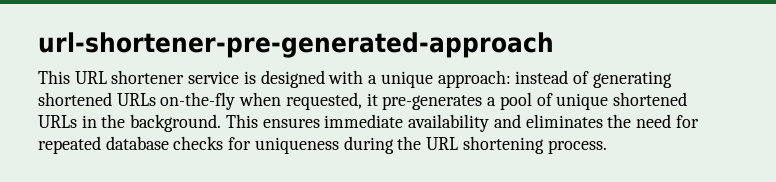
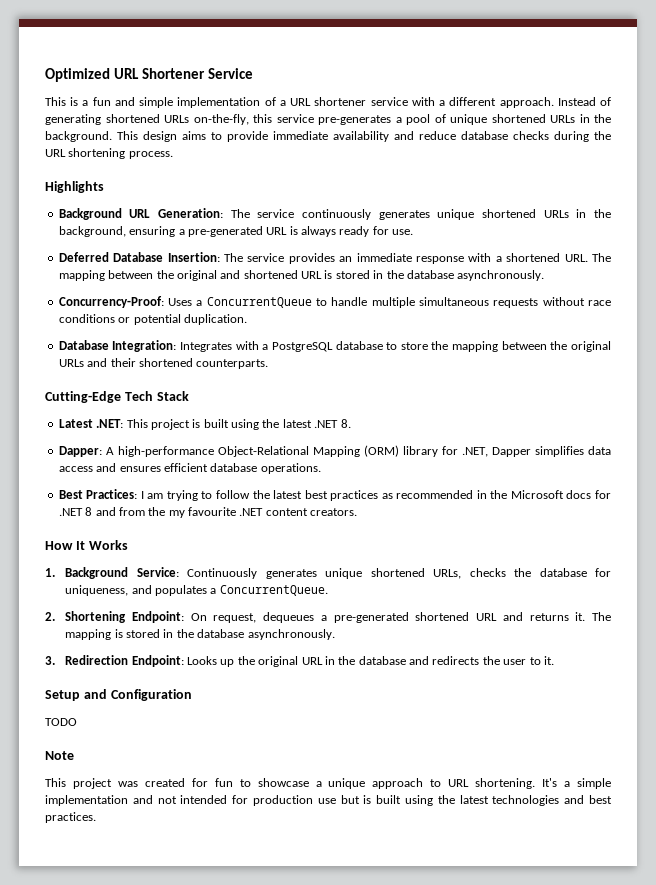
[38,32,554,58] [38,70,672,88] [38,92,378,110] url-shortener-pre-generated-approach // This URL shortener service is designed with a unique approach: instead of generating shortened URLs on-the-fly when requested, it -> [45,68,253,82] [45,97,612,108] [45,114,314,125] Optimized URL Shortener Service // This is a fun and simple implementation of a URL shortener service with a different approach. Instead of generating shortened URLs on-the-fly, this service
[262,114,699,132] [38,136,339,154] ensures immediate availability and eliminates the need for repeated database checks for uniqueness -> [143,131,549,142] design aims to provide immediate availability and reduce database checks
(607, 147) none -> [45,181,104,193] [58,208,611,220] [58,226,414,237] [58,252,611,264] [58,270,545,281] [58,296,611,308] [58,314,247,325] [58,340,611,352] [58,358,269,369] [45,391,189,403] [58,419,351,430] [58,445,611,457] [58,463,321,474] [58,489,611,501] [58,507,358,518] [45,540,128,550] [45,567,611,579] [65,585,328,596] [45,611,612,623] [65,629,335,640] [45,655,554,667] [45,689,192,701] [45,718,77,726] [45,751,74,760] [45,778,611,789] [45,795,612,806] [45,812,96,823] // Highlights // Background URL Generation: The service continuously generates unique shortened URLs in the background, ensuring a pre-generated URL is always ready for use. // Deferred Database Insertion: The service provides an immediate response with a shortened URL. The mapping between the original and shortened URL is stored in the database asynchronously. // Concurrency-Proof: Uses a ConcurrentQueue to handle multiple simultaneous requests without race conditions or potential duplication. // Database Integration: Integrates with a PostgreSQL database to store the mapping between the original URLs and their shortened counterparts. // Cutting-Edge Tech Stack // Latest .NET: This project is built using the latest .NET 8. // Dapper: A high-performance Object-Relational Mapping (ORM) library for .NET, Dapper simplifies data access and ensures efficient database operations. // Best Practices: I am trying to follow the latest best practices as recommended in the Microsoft docs for .NET 8 and from the my favourite .NET content creators. // How It Works // 1. Background Service: Continuously generates unique shortened URLs, checks the database for uniqueness, and populates a ConcurrentQueue. // 2. Shortening Endpoint: On request, dequeues a pre-generated shortened URL and returns it. The mapping is stored in the database asynchronously. // 3. Redirection Endpoint: Looks up the original URL in the database and redirects the user to it. // Setup and Configuration // TODO // Note // This project was created for fun to showcase a unique approach to URL shortening. It's a simple implementation and not intended for production use but is built using the latest technologies and best practices.

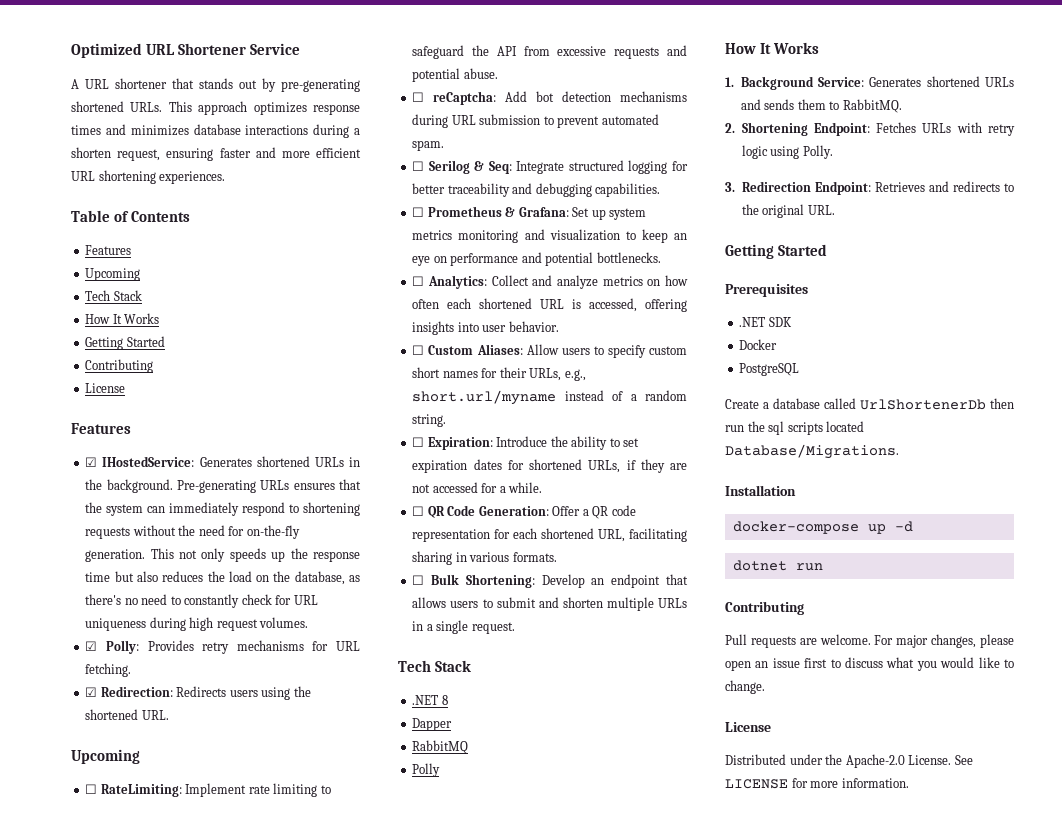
[45,97,612,108] [45,114,487,125] This is a fun and simple implementation of a URL shortener service with a different approach. Instead of generating shortened URLs on-the-fly, this service pre-generates a pool of unique -> [71,78,360,92] [71,101,360,115] [71,124,360,138] [71,147,361,161] [71,170,226,184] [71,210,190,222] [85,245,132,255] [85,268,141,281] [85,290,142,301] [85,313,160,324] [85,336,165,350] [85,359,154,373] [85,383,126,393] [71,423,131,434] [85,456,252,467] A URL shortener that stands out by pre-generating shortened URLs. This approach optimizes response times and minimizes database interactions during a shorten request, ensuring faster and more efficient URL shortening experiences. // Table of Contents // Features // Upcoming // Tech Stack // How It Works // Getting Started // Contributing // License // Features // ☑ IHostedService: Generates
[117,131,611,142] [45,148,173,159] [45,181,104,193] [58,208,611,220] [58,226,414,237] [58,252,611,264] [58,270,545,281] [58,296,611,308] [58,314,247,325] [58,340,611,352] [58,358,269,369] [45,391,189,403] [58,419,351,430] [58,445,611,457] [58,463,321,474] [58,489,611,501] [58,507,358,518] This design aims to provide immediate availability and reduce database checks during the URL shortening process. // Highlights // Background URL Generation: The service continuously generates unique shortened URLs in the background, ensuring a pre-generated URL is always ready for use. // Deferred Database Insertion: The service provides an immediate response with a shortened URL. The mapping between the original and shortened URL is stored in the database asynchronously. // Concurrency-Proof: Uses a ConcurrentQueue to handle multiple simultaneous requests without race conditions or potential duplication. // Database Integration: Integrates with a PostgreSQL database to store the mapping between the original URLs and their shortened counterparts. // Cutting-Edge Tech Stack // Latest .NET: This project is built using the latest .NET 8. // Dapper: A high-performance Object-Relational Mapping (ORM) library for .NET, Dapper simplifies data access and ensures efficient database operations. // Best Practices: I am trying to follow the latest best practices as recommended in the Microsoft docs for .NET 8 and from the my favourite .NET content creators. -> [176,479,361,493] [85,502,360,516] [85,525,300,539] [85,548,360,562] [85,571,360,585] [85,594,318,608] [85,617,309,631] [85,640,360,654] [85,663,132,677] [85,686,311,700] [85,709,169,720] [71,749,140,764] [85,783,331,797] [412,45,687,59] [412,68,498,82] [412,91,687,105] [412,114,659,128] [412,140,445,151] [412,160,688,174] [412,183,661,197] [412,206,647,220] [412,229,687,243] [412,252,661,266] [412,275,688,289] [412,298,687,312] [412,321,559,335] [412,344,687,358] [412,367,586,381] [412,390,687,405] [412,414,447,427] [412,436,640,450] [412,459,687,473] [412,482,543,493] [412,505,636,519] [412,528,687,542] [412,551,557,565] [412,574,688,588] [412,597,687,611] [412,620,515,634] [398,660,471,672] [412,695,448,705] [412,718,453,731] [412,740,469,754] [412,763,441,777] Pre-generating URLs ensures that the system can immediately respond to shortening requests without the need for on-the-fly generation. This not only speeds up the response time but also reduces the load on the database, as there's no need to constantly check for URL uniqueness during high request volumes. // ☑ Polly: Provides retry mechanisms for URL fetching. // ☑ Redirection: Redirects users using the shortened URL. // Upcoming // ☐ RateLimiting: Implement rate limiting to safeguard the API from excessive requests and potential abuse. // ☐ reCaptcha: Add bot detection mechanisms during URL submission to prevent automated spam. // ☐ Serilog & Seq: Integrate structured logging for better traceability and debugging capabilities. // ☐ Prometheus & Grafana: Set up system metrics monitoring and visualization to keep an eye on performance and potential bottlenecks. // ☐ Analytics: Collect and analyze metrics on how often each shortened URL is accessed, offering insights into user behavior. // ☐ Custom Aliases: Allow users to specify custom short names for their URLs, e.g., short.url/myname instead of a random string. // ☐ Expiration: Introduce the ability to set expiration dates for shortened URLs, if they are not accessed for a while. // ☐ QR Code Generation: Offer a QR code representation for each shortened URL, facilitating sharing in various formats. // ☐ Bulk Shortening: Develop an endpoint that allows users to submit and shorten multiple URLs in a single request. // Tech Stack // .NET 8 // Dapper // RabbitMQ // Polly
[187,568,611,579] [65,585,328,596] [45,611,612,623] [65,629,335,640] [45,655,554,667] [45,689,192,701] [45,718,77,726] [45,751,74,760] [45,778,611,789] [45,795,612,806] [45,812,96,823] Continuously generates unique shortened URLs, checks the database for uniqueness, and populates a ConcurrentQueue. // 2. Shortening Endpoint: On request, dequeues a pre-generated shortened URL and returns it. The mapping is stored in the database asynchronously. // 3. Redirection Endpoint: Looks up the original URL in the database and redirects the user to it. // Setup and Configuration // TODO // Note // This project was created for fun to showcase a unique approach to URL shortening. It's a simple implementation and not intended for production use but is built using the latest technologies and best practices. -> [869,76,1014,87] [740,99,902,113] [725,122,1015,136] [741,145,833,159] [725,181,1014,195] [741,204,835,218] [725,244,827,259] [725,284,808,297] [739,317,792,327] [739,339,778,350] [739,363,800,376] [725,398,1014,410] [725,421,865,435] [725,444,899,459] [725,485,796,496] [732,521,913,534] [732,560,823,571] [725,601,804,615] [725,634,1014,648] [725,657,1014,671] [725,680,765,694] [725,722,771,732] [725,754,973,768] [725,778,909,789] Generates shortened URLs and sends them to RabbitMQ. // 2. Shortening Endpoint: Fetches URLs with retry logic using Polly. // 3. Redirection Endpoint: Retrieves and redirects to the original URL. // Getting Started // Prerequisites // .NET SDK // Docker // PostgreSQL // Create a database called UrlShortenerDb then run the sql scripts located Database/Migrations. // Installation // docker-compose up -d // dotnet run // Contributing // Pull requests are welcome. For major changes, please open an issue first to discuss what you would like to change. // License // Distributed under the Apache-2.0 License. See LICENSE for more information.

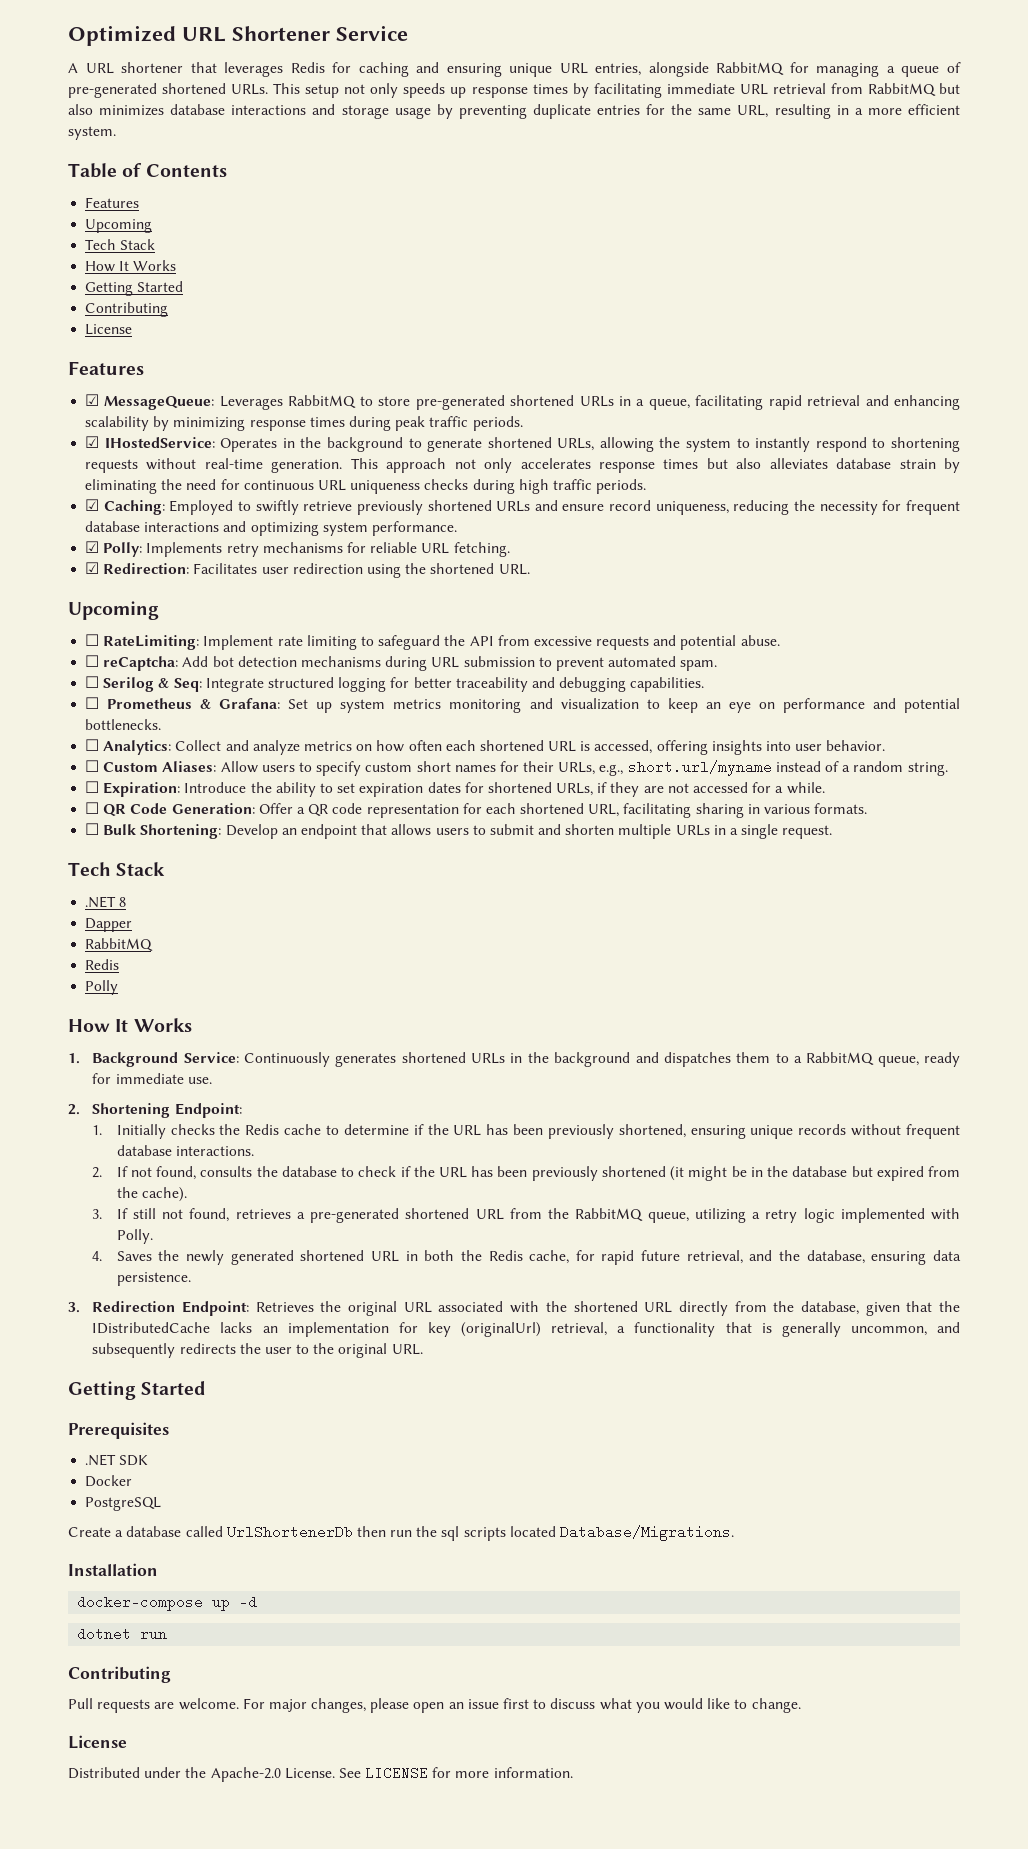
[199,78,360,92] [71,101,360,115] [71,124,360,138] [71,147,361,161] [71,170,226,184] stands out by pre-generating shortened URLs. This approach optimizes response times and minimizes database interactions during a shorten request, ensuring faster and more efficient URL shortening experiences. -> [224,62,961,77] [68,83,960,98] [68,104,960,119] [68,126,116,140] leverages Redis for caching and ensuring unique URL entries, alongside RabbitMQ for managing a queue of pre-generated shortened URLs. This setup not only speeds up response times by facilitating immediate URL retrieval from RabbitMQ but also minimizes database interactions and storage usage by preventing duplicate entries for the same URL, resulting in a more efficient system.
[102,456,360,467] [85,479,361,493] [85,502,240,516] IHostedService: Generates shortened URLs in the background. Pre-generating URLs ensures that the system can immediately -> [104,395,961,410] [85,416,523,431] [85,436,811,452] MessageQueue: Leverages RabbitMQ to store pre-generated shortened URLs in a queue, facilitating rapid retrieval and enhancing scalability by minimizing response times during peak traffic periods. // ☑ IHostedService: Operates in the background to generate shortened URLs, allowing the system to instantly
[178,525,300,539] [85,548,360,562] [85,571,360,585] [85,594,292,608] the need for on-the-fly generation. This not only speeds up the response time but also reduces the load on the database, as there's no need to constantly check for -> [204,458,961,473] [85,479,314,494] real-time generation. This approach not only accelerates response times but also alleviates database strain by eliminating the need for continuous
(147, 624) none -> [424,479,469,490] checks
[216,617,309,631] request volumes. -> [552,479,647,494] [85,499,960,515] [85,521,457,536] traffic periods. // ☑ Caching: Employed to swiftly retrieve previously shortened URLs and ensure record uniqueness, reducing the necessity for frequent database interactions and optimizing system performance.
[147,640,194,651] Provides -> [146,542,223,557] Implements
(329, 646) none -> [370,542,418,553] reliable
[176,686,258,697] Redirects users -> [193,563,363,574] Facilitates user redirection
(469, 747) none -> [85,959,120,970] // Redis
[869,76,1014,87] [740,99,902,113] [725,122,1015,136] [741,145,833,159] [725,181,1000,195] Generates shortened URLs and sends them to RabbitMQ. // 2. Shortening Endpoint: Fetches URLs with retry logic using Polly. // 3. Redirection Endpoint: Retrieves and redirects -> [244,1052,961,1067] [92,1073,212,1084] [68,1103,242,1118] [92,1124,960,1139] [116,1145,254,1156] [92,1166,961,1181] [116,1187,187,1202] [92,1208,960,1223] [116,1229,153,1244] [92,1250,961,1265] [116,1272,191,1286] [68,1301,961,1316] [92,1322,961,1337] [92,1343,292,1358] Continuously generates shortened URLs in the background and dispatches them to a RabbitMQ queue, ready for immediate use. // 2. Shortening Endpoint: // 1. Initially checks the Redis cache to determine if the URL has been previously shortened, ensuring unique records without frequent database interactions. // 2. If not found, consults the database to check if the URL has been previously shortened (it might be in the database but expired from the cache). // 3. If still not found, retrieves a pre-generated shortened URL from the RabbitMQ queue, utilizing a retry logic implemented with Polly. // 4. Saves the newly generated shortened URL in both the Redis cache, for rapid future retrieval, and the database, ensuring data persistence. // 3. Redirection Endpoint: Retrieves the original URL associated with the shortened URL directly from the database, given that the IDistributedCache lacks an implementation for key (originalUrl) retrieval, a functionality that is generally uncommon, and subsequently redirects the user

